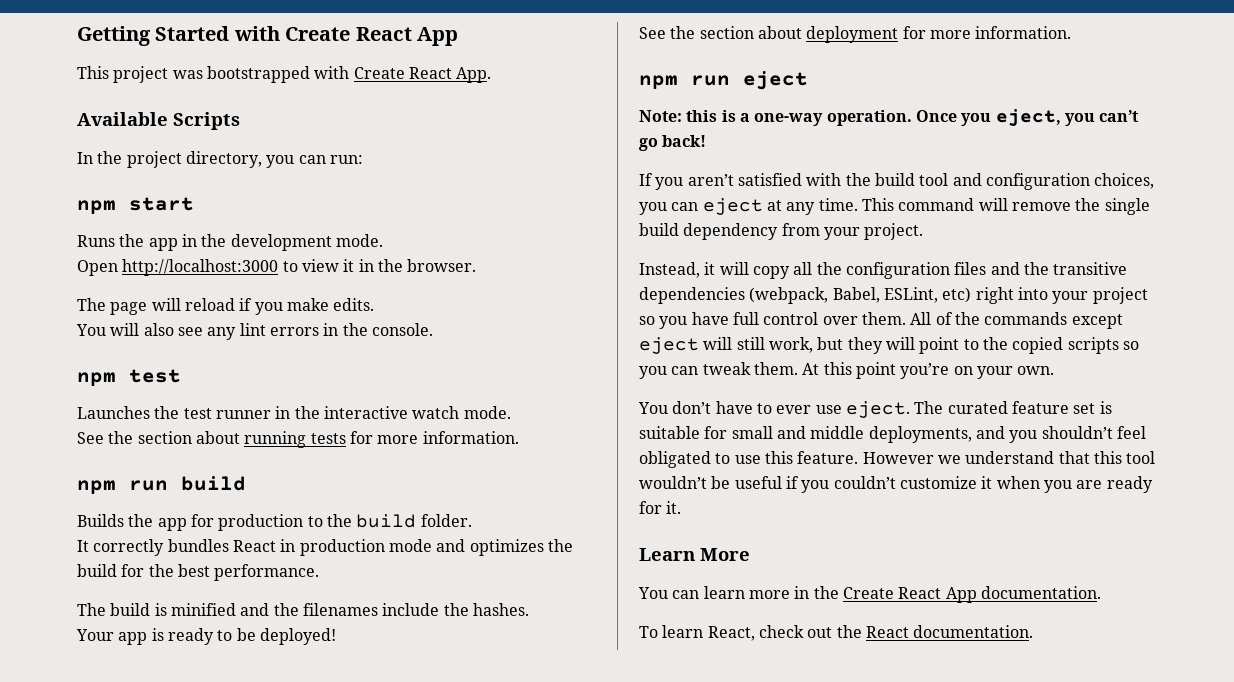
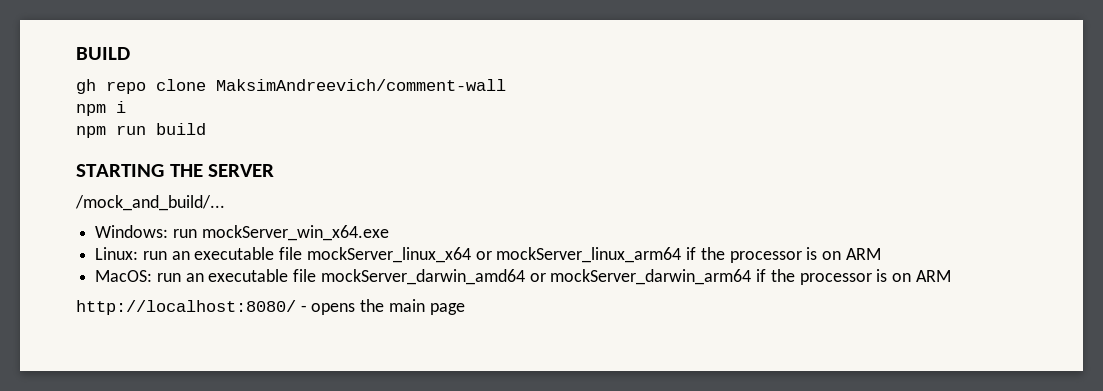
[77,26,458,46] [77,66,492,83] [77,112,240,130] [77,151,363,168] [77,197,194,214] [77,234,383,251] [77,259,477,276] [77,298,375,315] [76,323,433,340] [77,369,181,386] [77,406,511,419] [77,431,519,448] [77,476,246,494] [77,514,472,531] [77,539,573,556] [77,564,320,581] [77,603,529,616] [76,628,336,645] [639,26,1072,43] [639,71,808,90] [639,109,1140,126] [639,135,707,151] [639,173,1155,190] [639,198,1150,215] [639,223,924,240] [639,262,1128,279] [639,287,1148,304] [639,312,1123,329] [639,337,1139,354] [639,362,1055,379] [638,401,1112,418] [639,426,1146,443] [639,451,1156,468] [639,476,1153,493] [639,501,682,514] [639,548,750,561] [638,586,1101,603] [639,625,1034,641] Getting Started with Create React App // This project was bootstrapped with Create React App. // Available Scripts // In the project directory, you can run: // npm start // Runs the app in the development mode. // Open http://localhost:3000 to view it in the browser. // The page will reload if you make edits. // You will also see any lint errors in the console. // npm test // Launches the test runner in the interactive watch mode. // See the section about running tests for more information. // npm run build // Builds the app for production to the build folder. // It correctly bundles React in production mode and optimizes the build for the best performance. // The build is minified and the filenames include the hashes. // Your app is ready to be deployed! // See the section about deployment for more information. // npm run eject // Note: this is a one-way operation. Once you eject, you can’t go back! // If you aren’t satisfied with the build tool and configuration choices, you can eject at any time. This command will remove the single build dependency from your project. // Instead, it will copy all the configuration files and the transitive dependencies (webpack, Babel, ESLint, etc) right into your project so you have full control over them. All of the commands except eject will still work, but they will point to the copied scripts so you can tweak them. At this point you’re on your own. // You don’t have to ever use eject. The curated feature set is suitable for small and middle deployments, and you shouldn’t feel obligated to use this feature. However we understand that this tool wouldn’t be useful if you couldn’t customize it when you are ready for it. // Learn More // You can learn more in the Create React App documentation. // To learn React, check out the React documentation. -> [76,47,130,60] [76,79,506,94] [76,101,126,116] [76,123,206,138] [76,164,275,177] [75,195,225,211] [95,225,389,241] [95,247,881,263] [95,269,951,285] [76,299,465,315] BUILD // gh repo clone MaksimAndreevich/comment-wall // npm i // npm run build // STARTING THE SERVER // /mock_and_build/... // Windows: run mockServer_win_x64.exe // Linux: run an executable file mockServer_linux_x64 or mockServer_linux_arm64 if the processor is on ARM // MacOS: run an executable file mockServer_darwin_amd64 or mockServer_darwin_arm64 if the processor is on ARM // http://localhost:8080/ - opens the main page

